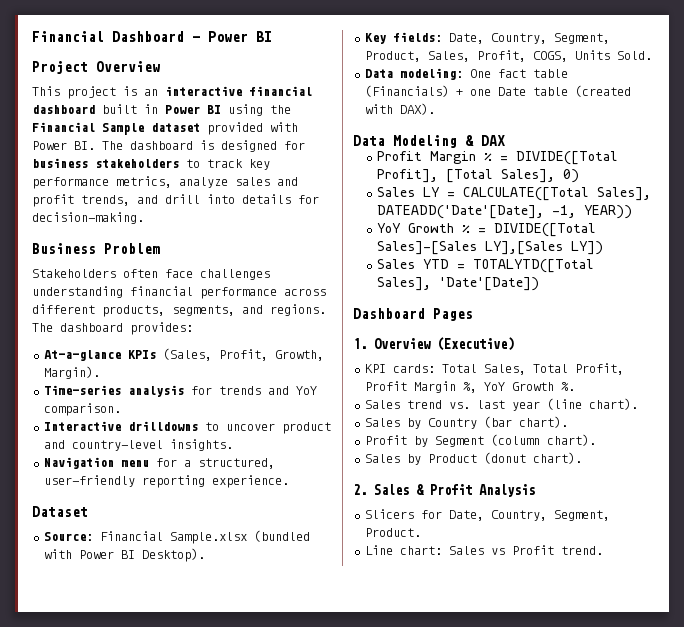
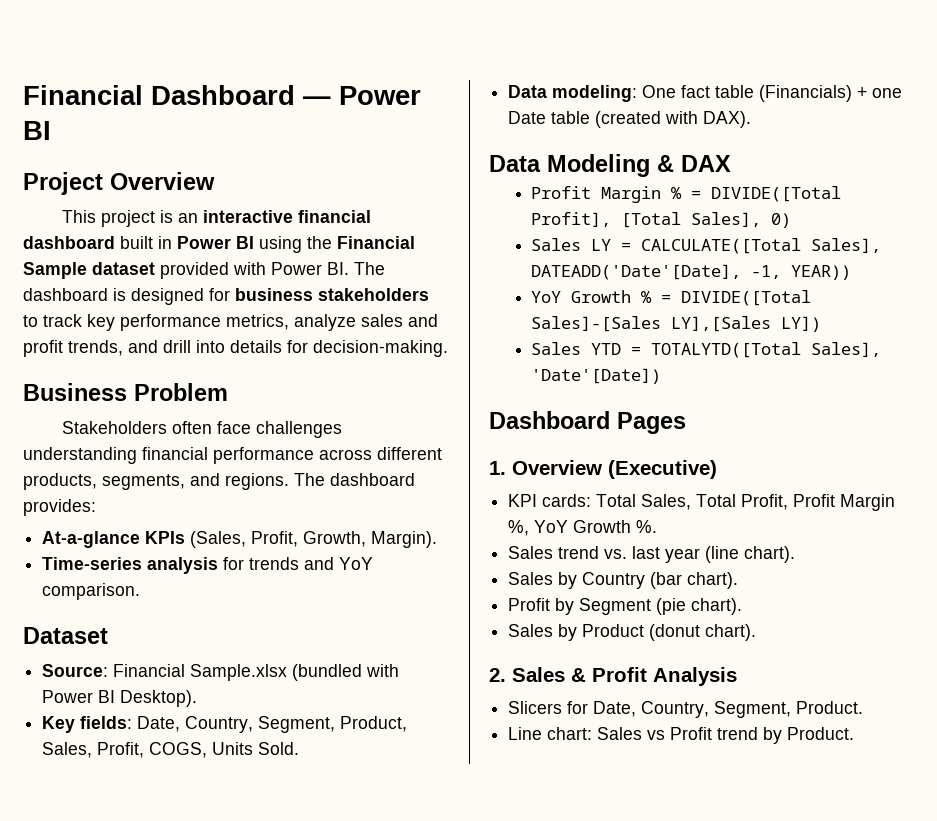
[43,421,331,434] [43,439,233,451] [43,457,275,469] [43,475,289,488] // Interactive drilldowns to uncover product and country-level insights. // Navigation menu for a structured, user-friendly reporting experience. -> (141, 591) none
[490,434,540,446] (column -> [656,598,687,615] (pie
[560,546,603,555] trend. -> [717,727,855,744] trend by Product.

